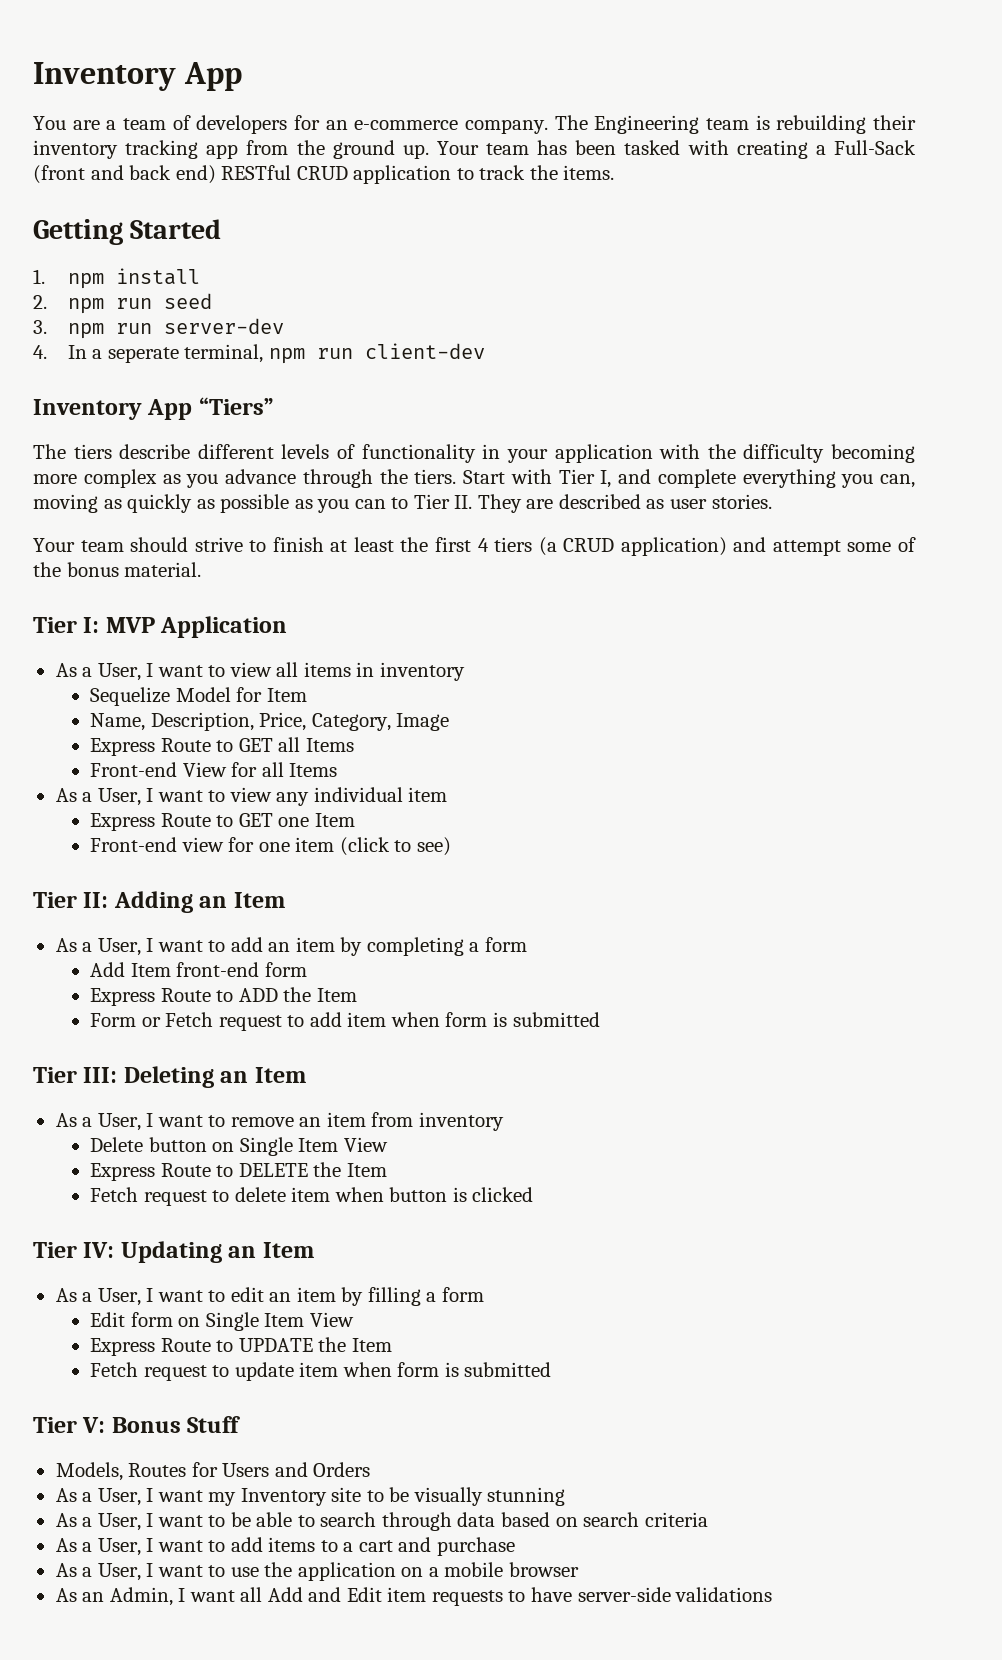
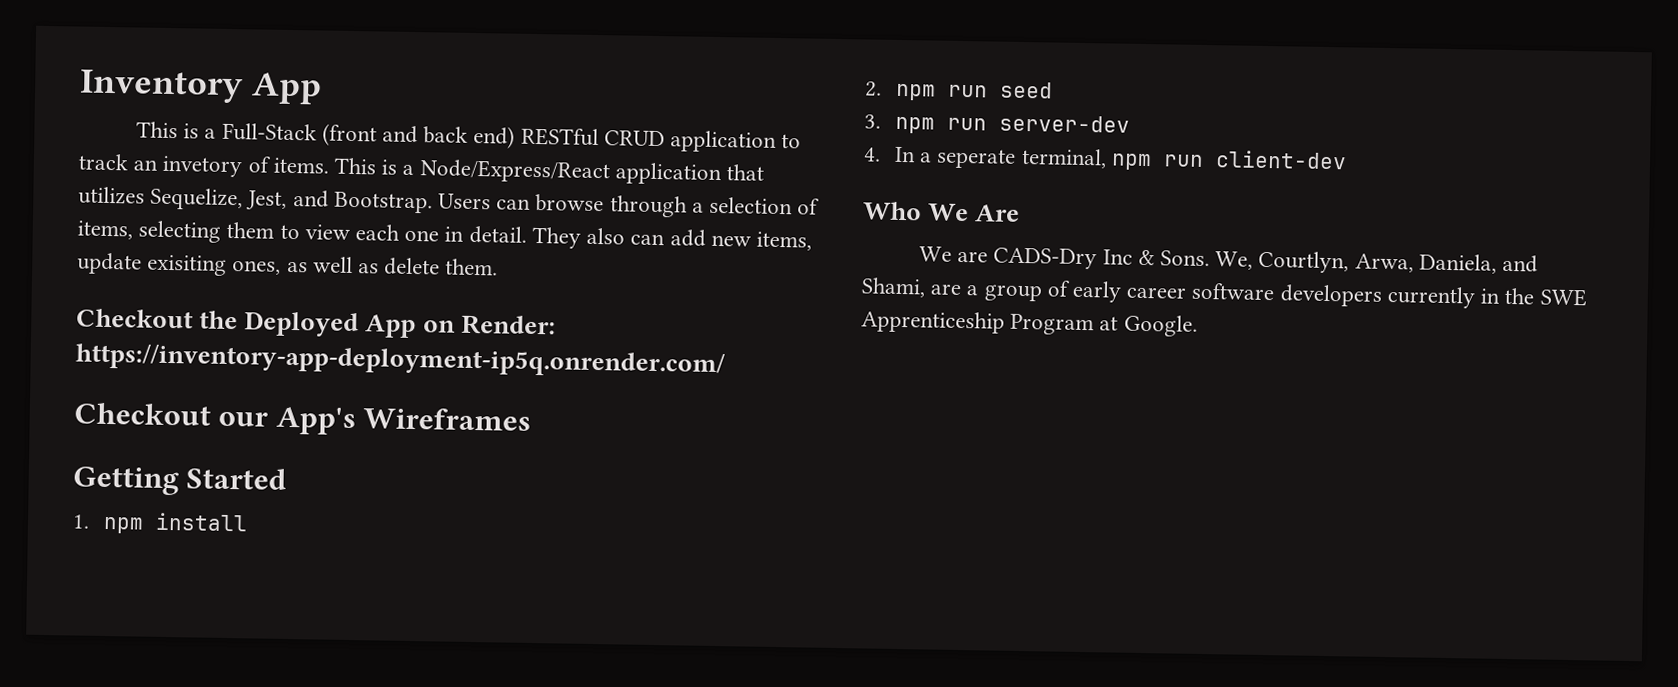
[33,115,916,134] [33,140,916,159] You are a team of developers for an e-commerce company. The Engineering team is rebuilding their inventory tracking app from the ground up. Your team has been tasked with creating a Full-Sack -> [135,121,317,142] This is a Full-Stack
[529,165,615,180] the items. -> [133,155,765,186] [78,186,821,218] [77,220,812,251] [77,252,499,276] [76,308,556,339] [75,342,725,379] [74,402,532,436] an invetory of items. This is a Node/Express/React application that utilizes Sequelize, Jest, and Bootstrap. Users can browse through a selection of items, selecting them to view each one in detail. They also can add new items, update exisiting ones, as well as delete them. // Checkout the Deployed App on Render: https://inventory-app-deployment-ip5q.onrender.com/ // Checkout our App's Wireframes
[33,397,274,420] [33,444,916,463] [33,469,915,488] [33,494,772,513] [33,537,916,556] [33,562,202,577] [33,616,288,638] [55,662,465,681] [90,687,307,706] [90,712,450,731] [90,737,354,756] [90,762,338,777] [55,787,448,806] [90,813,355,831] [90,837,451,856] [33,891,285,913] [55,937,527,956] [90,962,307,977] [90,987,357,1006] [90,1012,600,1031] [33,1066,306,1088] [55,1112,504,1131] [90,1137,388,1156] [90,1162,387,1181] [90,1187,534,1206] [33,1241,314,1263] [55,1287,484,1306] [90,1312,354,1331] [90,1337,392,1356] [90,1362,552,1381] [33,1416,241,1433] [55,1462,371,1481] [55,1487,566,1506] [55,1512,708,1531] [55,1537,515,1556] [55,1562,579,1581] [55,1587,773,1606] Inventory App “Tiers” // The tiers describe different levels of functionality in your application with the difficulty becoming more complex as you advance through the tiers. Start with Tier I, and complete everything you can, moving as quickly as possible as you can to Tier II. They are described as user stories. // Your team should strive to finish at least the first 4 tiers (a CRUD application) and attempt some of the bonus material. // Tier I: MVP Application // As a User, I want to view all items in inventory // Sequelize Model for Item // Name, Description, Price, Category, Image // Express Route to GET all Items // Front-end View for all Items // As a User, I want to view any individual item // Express Route to GET one Item // Front-end view for one item (click to see) // Tier II: Adding an Item // As a User, I want to add an item by completing a form // Add Item front-end form // Express Route to ADD the Item // Form or Fetch request to add item when form is submitted // Tier III: Deleting an Item // As a User, I want to remove an item from inventory // Delete button on Single Item View // Express Route to DELETE the Item // Fetch request to delete item when button is clicked // Tier IV: Updating an Item // As a User, I want to edit an item by filling a form // Edit form on Single Item View // Express Route to UPDATE the Item // Fetch request to update item when form is submitted // Tier V: Bonus Stuff // Models, Routes for Users and Orders // As a User, I want my Inventory site to be visually stunning // As a User, I want to be able to search through data based on search criteria // As a User, I want to add items to a cart and purchase // As a User, I want to use the application on a mobile browser // As an Admin, I want all Add and Edit item requests to have server-side validations -> [863,201,1021,222] [918,246,1539,274] [861,277,1587,309] [861,310,1198,337] Who We Are // We are CADS-Dry Inc & Sons. We, Courtlyn, Arwa, Daniela, and Shami, are a group of early career software developers currently in the SWE Apprenticeship Program at Google.

